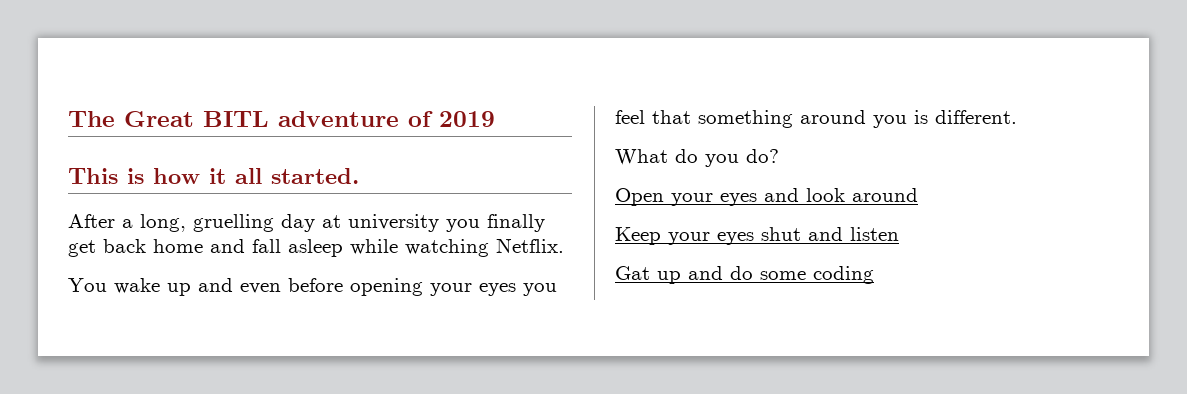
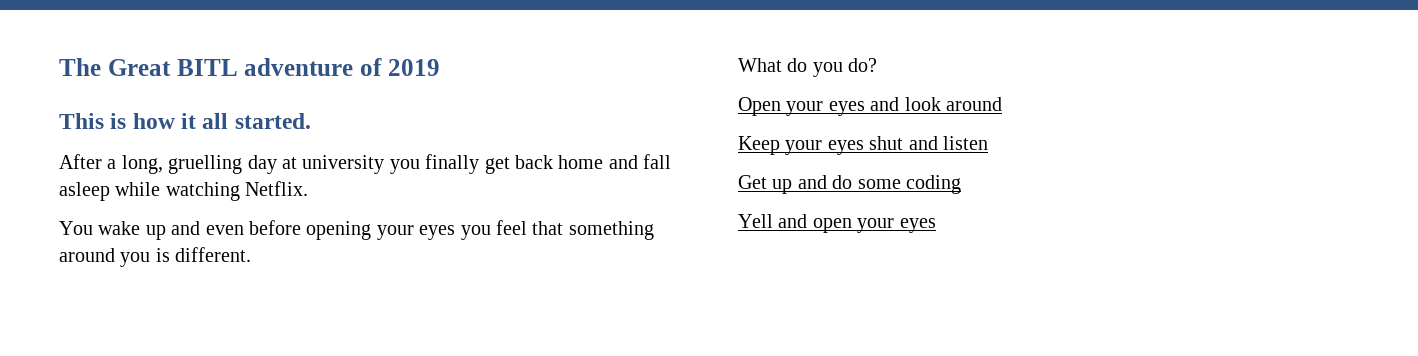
[615,266,650,280] Gat -> [738,175,767,189] Get
(874, 275) none -> [738,214,936,233] // Yell and open your eyes

